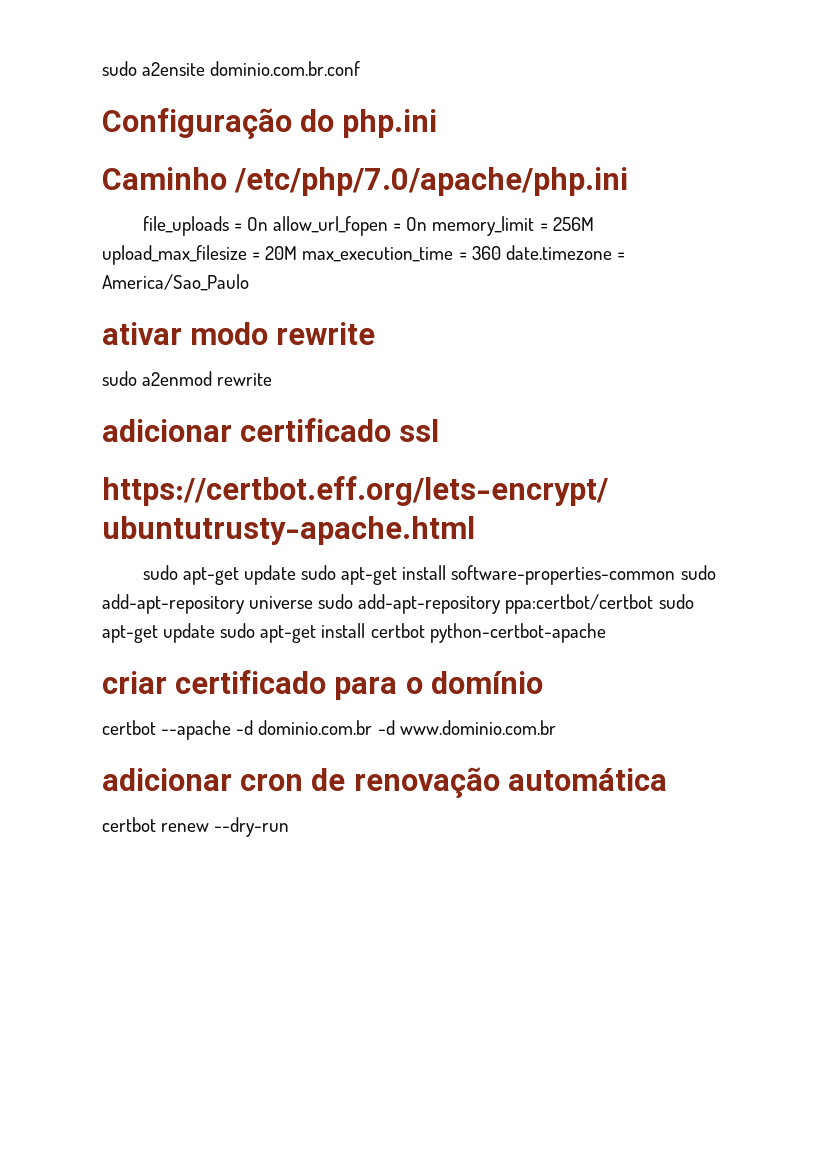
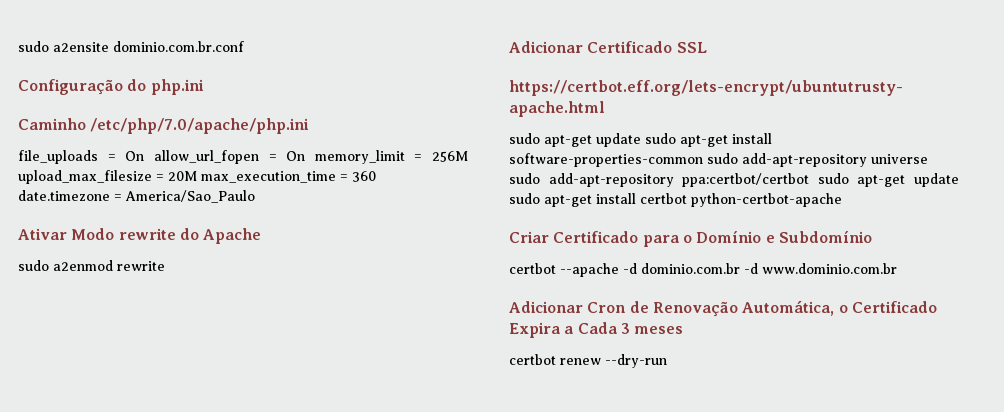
[102,322,376,345] ativar modo rewrite -> [18,228,262,244] Ativar Modo rewrite do Apache
[102,418,440,442] adicionar certificado ssl -> [509,41,707,53] Adicionar Certificado SSL
[102,670,543,700] criar certificado para o domínio -> [509,231,872,247] Criar Certificado para o Domínio e Subdomínio
[102,767,667,798] adicionar cron de renovação automática -> [509,300,937,317] [509,322,684,338] Adicionar Cron de Renovação Automática, o Certificado Expira a Cada 3 meses

